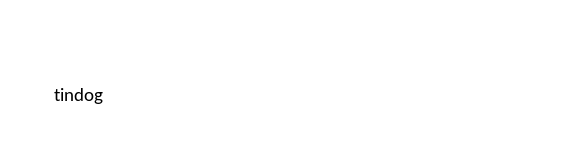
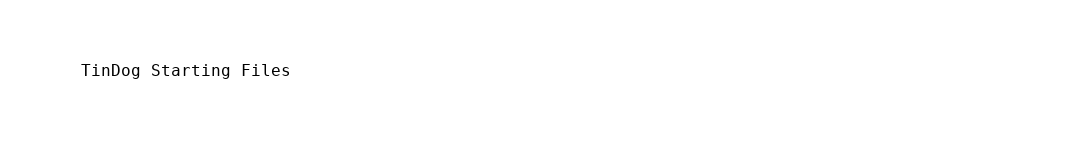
[54,88,103,104] tindog -> [81,64,291,79] TinDog Starting Files

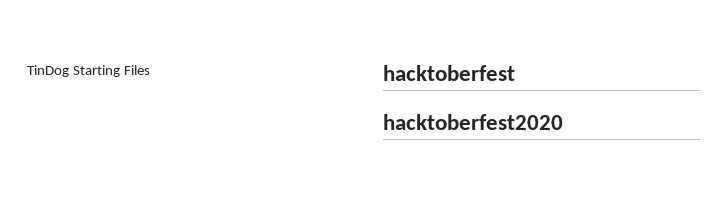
(291, 70) none -> [383,65,515,81] [383,114,563,130] // hacktoberfest // hacktoberfest2020

